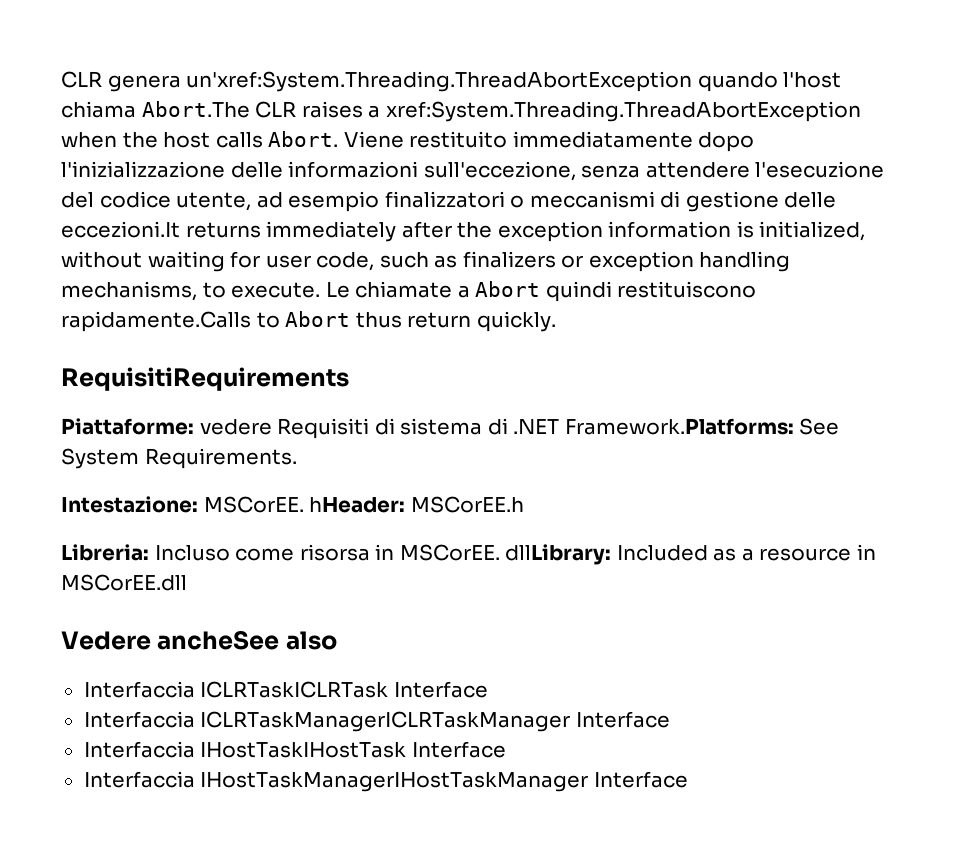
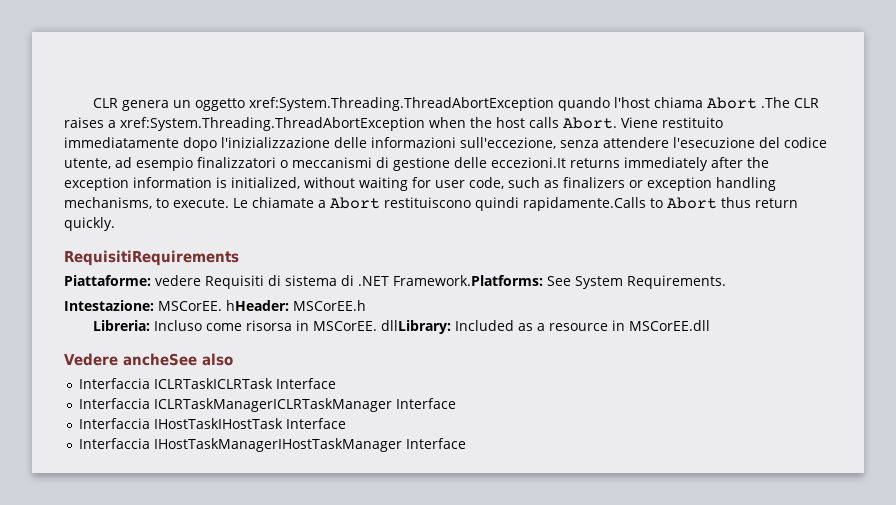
[186,71,693,92] un'xref:System.Threading.ThreadAbortException -> [173,97,555,111] un oggetto xref:System.Threading.ThreadAbortException
[141,101,250,118] Abort.The -> [707,97,791,109] Abort .The
[545,281,757,302] quindi restituiscono -> [384,197,519,211] restituiscono quindi

